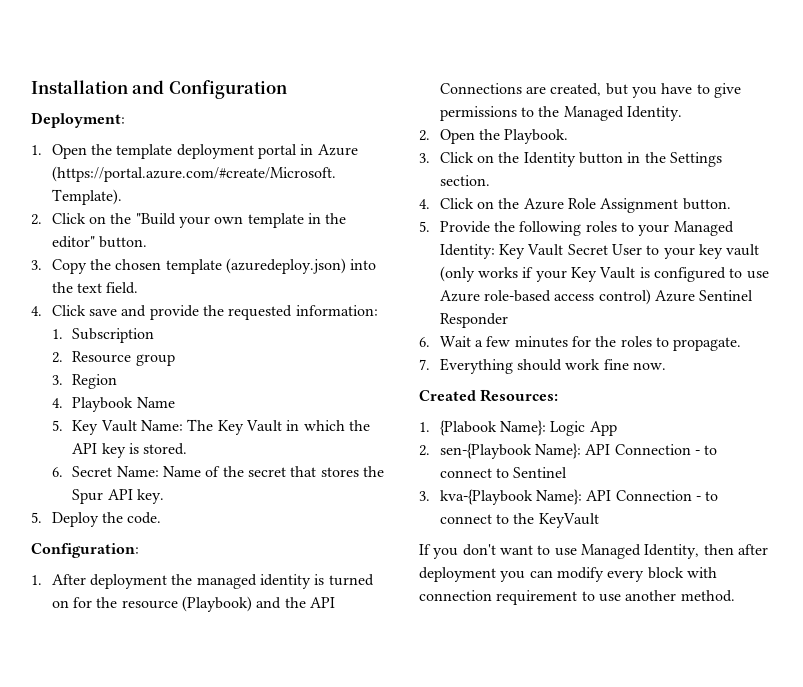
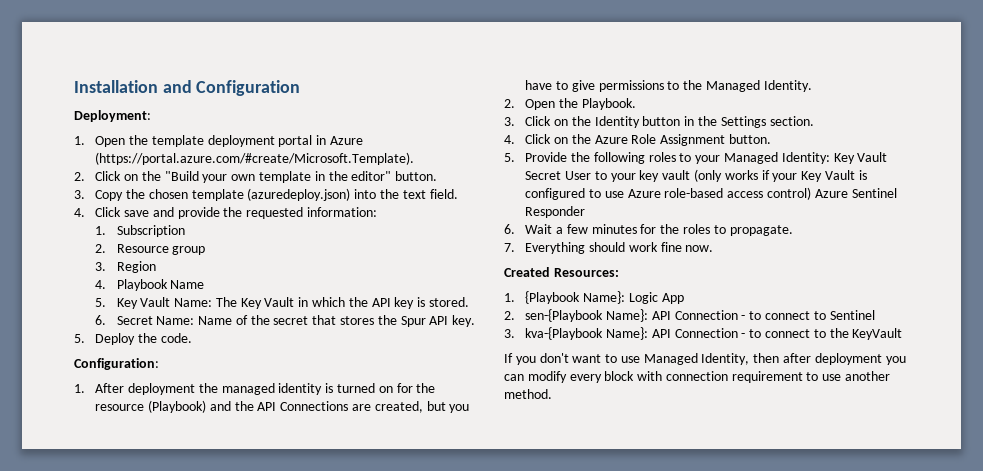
[439,420,497,436] {Plabook -> [525,291,581,304] {Playbook

